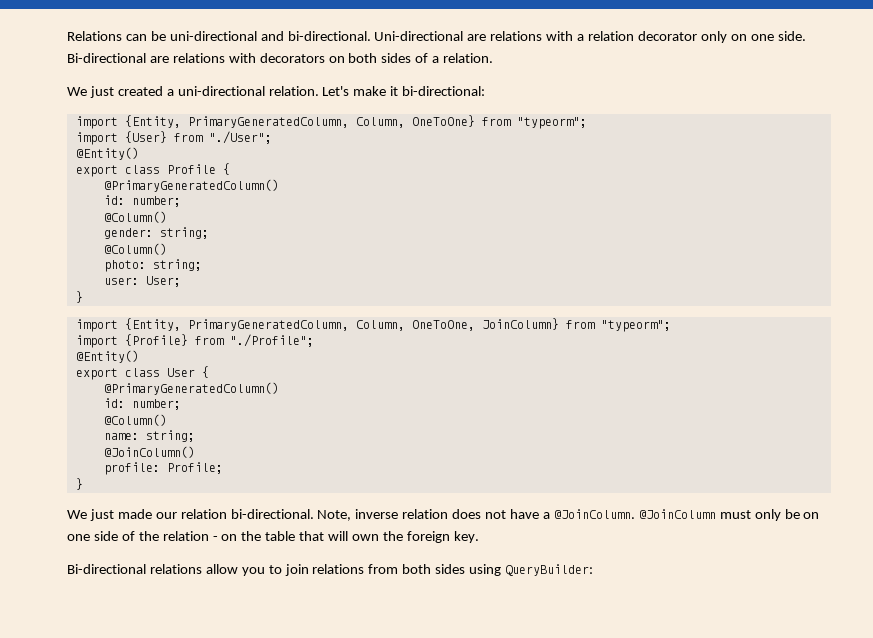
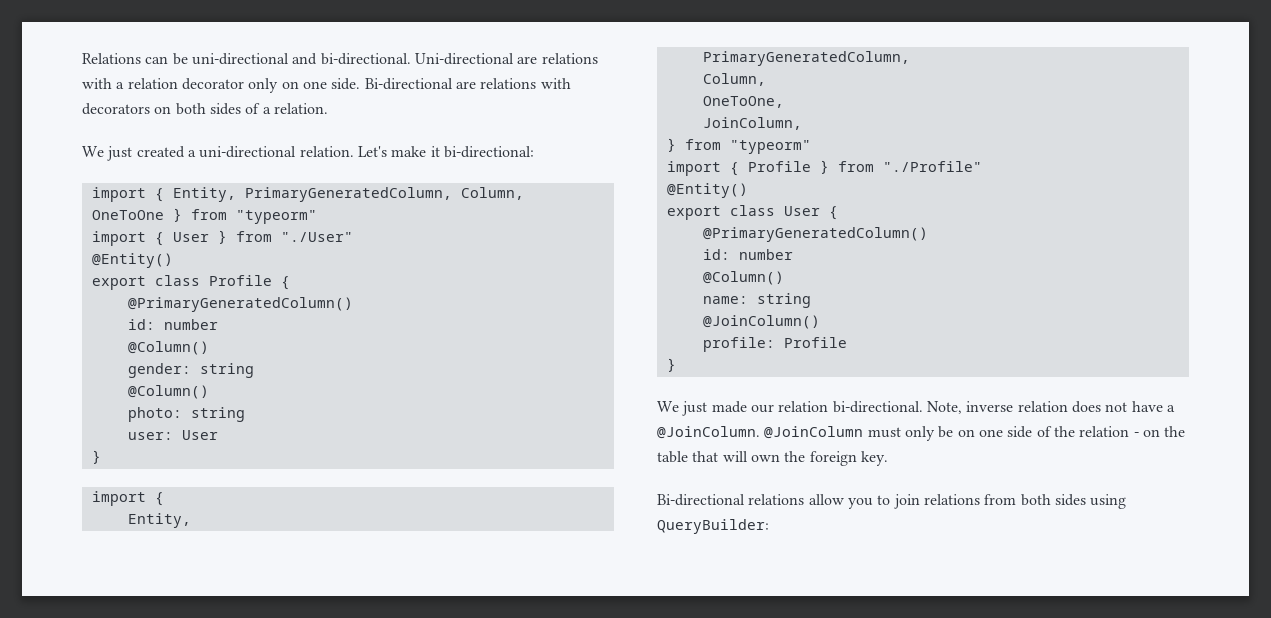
[124,115,587,129] [75,131,272,145] {Entity, PrimaryGeneratedColumn, Column, OneToOne} from "typeorm"; // import {User} from "./User"; -> [154,187,524,202] [91,208,317,224] [91,230,353,246] { Entity, PrimaryGeneratedColumn, Column, OneToOne } from "typeorm" // import { User } from "./User"
[131,196,181,207] number; -> [163,319,218,330] number
[159,227,209,239] string; -> [199,363,254,378] string
[152,259,202,271] string; -> [190,407,245,422] string
[145,276,181,287] User; -> [181,430,218,440] User
[124,318,405,331] {Entity, PrimaryGeneratedColumn, Column, -> [154,492,164,506] [127,513,191,528] [702,51,910,66] [702,73,766,86] { // Entity, // PrimaryGeneratedColumn, // Column, //
[481,318,671,332] [75,334,314,348] JoinColumn} from "typeorm"; // import {Profile} from "./Profile"; -> [702,117,802,130] [666,138,811,154] [666,160,982,176] // JoinColumn, // } from "typeorm" // import { Profile } from "./Profile"
[131,399,181,410] number; -> [738,249,793,260] number
[145,430,195,442] string; -> [756,293,811,308] string
[166,462,223,474] Profile; -> [783,337,847,348] Profile

